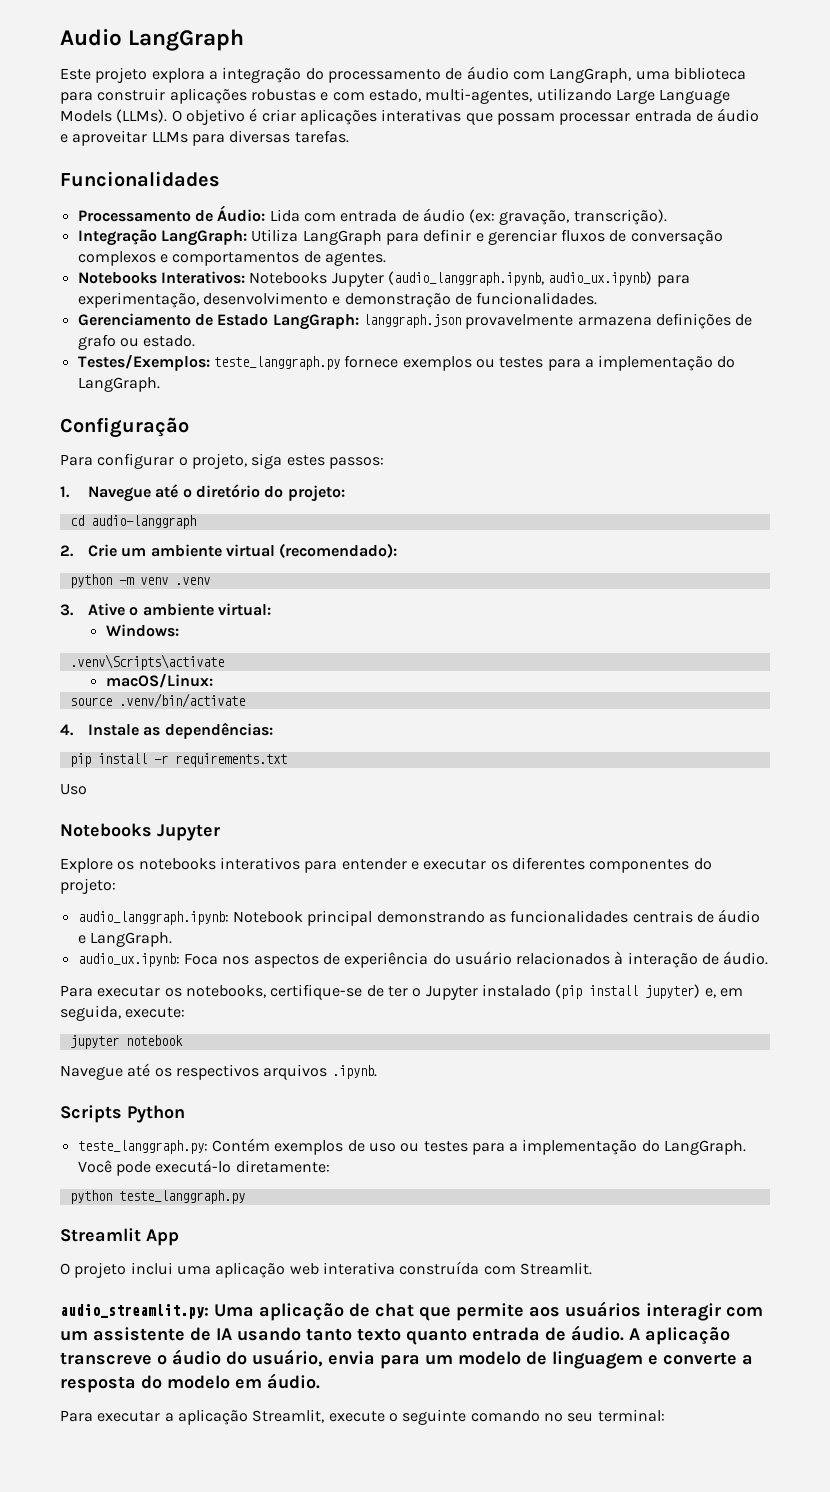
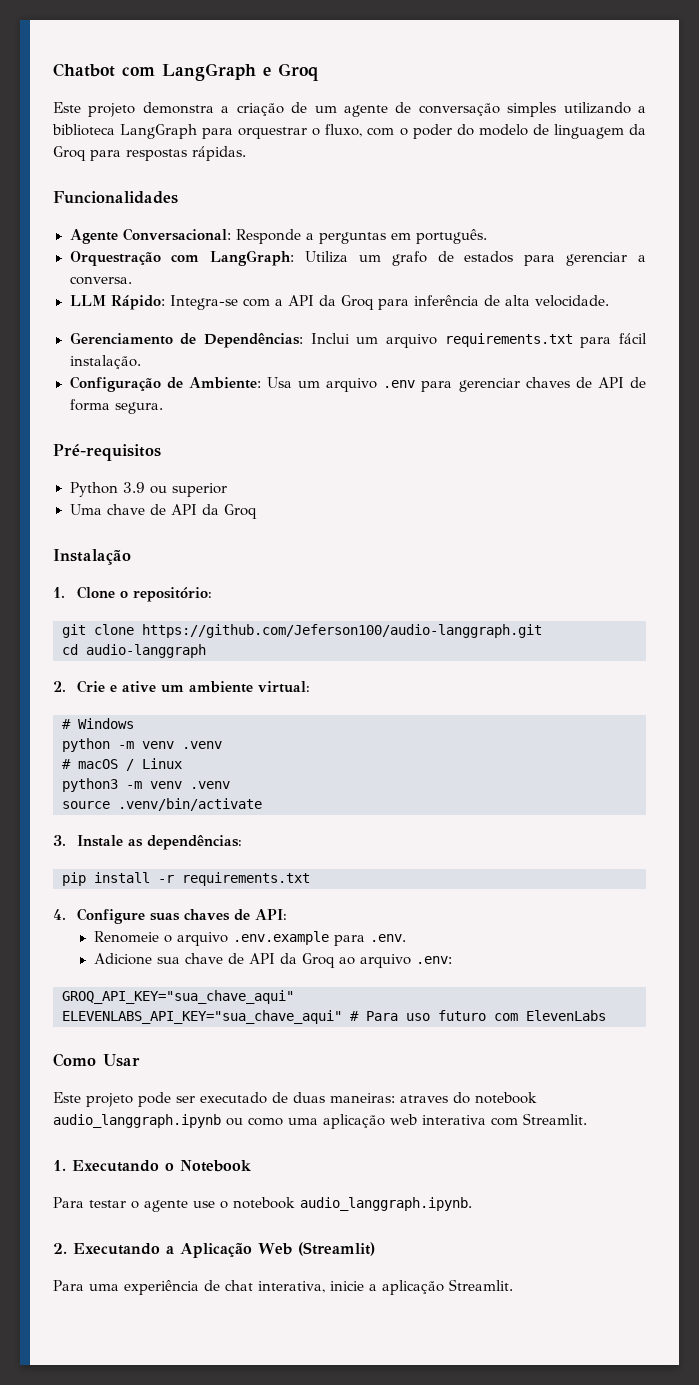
[60,29,245,51] [60,66,746,83] [60,88,731,104] [60,108,760,125] [60,130,349,146] [60,171,220,187] [77,205,667,225] [77,229,723,246] [77,251,386,266] [77,271,690,287] [77,292,598,308] [77,313,753,330] [77,334,196,350] [77,355,736,371] [77,377,160,392] [60,417,189,438] [60,453,384,469] [60,484,345,502] [69,515,196,529] [60,543,398,558] [69,574,210,588] [60,603,271,616] [105,624,179,637] [69,654,224,670] [105,674,213,688] Audio LangGraph // Este projeto explora a integração do processamento de áudio com LangGraph, uma biblioteca para construir aplicações robustas e com estado, multi-agentes, utilizando Large Language Models (LLMs). O objetivo é criar aplicações interativas que possam processar entrada de áudio e aproveitar LLMs para diversas tarefas. // Funcionalidades // Processamento de Áudio: Lida com entrada de áudio (ex: gravação, transcrição). // Integração LangGraph: Utiliza LangGraph para definir e gerenciar fluxos de conversação complexos e comportamentos de agentes. // Notebooks Interativos: Notebooks Jupyter (audio_langgraph.ipynb, audio_ux.ipynb) para experimentação, desenvolvimento e demonstração de funcionalidades. // Gerenciamento de Estado LangGraph: langgraph.json provavelmente armazena definições de grafo ou estado. // Testes/Exemplos: teste_langgraph.py fornece exemplos ou testes para a implementação do LangGraph. // Configuração // Para configurar o projeto, siga estes passos: // 1. Navegue até o diretório do projeto: // cd audio-langgraph // 2. Crie um ambiente virtual (recomendado): // python -m venv .venv // 3. Ative o ambiente virtual: // Windows: // .venv\Scripts\activate // macOS/Linux: -> [53,63,319,81] [53,102,646,117] [52,124,647,139] [53,146,246,161] [53,191,178,204] [69,228,487,244] [69,250,647,266] [69,276,132,285] [69,295,609,310] [69,332,647,348] [69,355,141,369] [69,376,646,392] [69,399,163,414] [53,444,161,461] [69,482,227,497] [69,504,257,519] [53,549,131,565] [53,586,213,602] [62,624,542,638] [62,644,206,658] [53,680,311,693] [62,718,134,729] [62,738,222,752] [62,758,182,771] [62,778,230,792] Chatbot com LangGraph e Groq // Este projeto demonstra a criação de um agente de conversação simples utilizando a biblioteca LangGraph para orquestrar o fluxo, com o poder do modelo de linguagem da Groq para respostas rápidas. // Funcionalidades // Agente Conversacional: Responde a perguntas em português. // Orquestração com LangGraph: Utiliza um grafo de estados para gerenciar a conversa. // LLM Rápido: Integra-se com a API da Groq para inferência de alta velocidade. // Gerenciamento de Dependências: Inclui um arquivo requirements.txt para fácil instalação. // Configuração de Ambiente: Usa um arquivo .env para gerenciar chaves de API de forma segura. // Pré-requisitos // Python 3.9 ou superior // Uma chave de API da Groq // Instalação // 1. Clone o repositório: // git clone https://github.com/Jeferson100/audio-langgraph.git // cd audio-langgraph // 2. Crie e ative um ambiente virtual: // # Windows // python -m venv .venv // # macOS / Linux // python3 -m venv .venv
[60,724,74,736] 4. -> [53,835,66,846] 3.
[60,783,87,795] [60,823,220,841] [60,857,712,873] [60,878,116,894] [77,909,761,926] [77,932,172,947] [77,951,769,968] [60,984,743,1000] [60,1005,186,1021] [69,1035,183,1049] [60,1063,377,1080] [60,1105,185,1123] [77,1138,747,1155] [77,1159,330,1176] [69,1190,245,1204] [60,1228,179,1246] [60,1262,173,1278] Uso // Notebooks Jupyter // Explore os notebooks interativos para entender e executar os diferentes componentes do projeto: // audio_langgraph.ipynb: Notebook principal demonstrando as funcionalidades centrais de áudio e LangGraph. // audio_ux.ipynb: Foca nos aspectos de experiência do usuário relacionados à interação de áudio. // Para executar os notebooks, certifique-se de ter o Jupyter instalado (pip install jupyter) e, em seguida, execute: // jupyter notebook // Navegue até os respectivos arquivos .ipynb. // Scripts Python // teste_langgraph.py: Contém exemplos de uso ou testes para a implementação do LangGraph. Você pode executá-lo diretamente: // python teste_langgraph.py // Streamlit App // O projeto inclui -> [53,908,288,924] [93,931,406,946] [93,953,452,968] [62,990,294,1004] [62,1010,606,1024] [53,1053,140,1067] [53,1092,537,1107] [53,1114,283,1128] 4. Configure suas chaves de API: // Renomeie o arquivo .env.example para .env. // Adicione sua chave de API da Groq ao arquivo .env: // GROQ_API_KEY="sua_chave_aqui" // ELEVENLABS_API_KEY="sua_chave_aqui" # Para uso futuro com ElevenLabs // Como Usar // Este projeto pode ser executado de duas maneiras: atraves do notebook audio_langgraph.ipynb ou como
[399,1261,480,1275] construída -> (486, 1120) none
[60,1301,763,1321] [60,1325,730,1345] [60,1349,753,1369] [60,1373,320,1393] [60,1409,665,1425] audio_streamlit.py: Uma aplicação de chat que permite aos usuários interagir com um assistente de IA usando tanto texto quanto entrada de áudio. A aplicação transcreve o áudio do usuário, envia para um modelo de linguagem e converte a resposta do modelo em áudio. // Para executar a aplicação Streamlit, execute o seguinte comando no seu terminal: -> [53,1160,251,1172] [53,1197,472,1212] [53,1242,375,1258] [53,1279,513,1295] 1. Executando o Notebook // Para testar o agente use o notebook audio_langgraph.ipynb. // 2. Executando a Aplicação Web (Streamlit) // Para uma experiência de chat interativa, inicie a aplicação Streamlit.

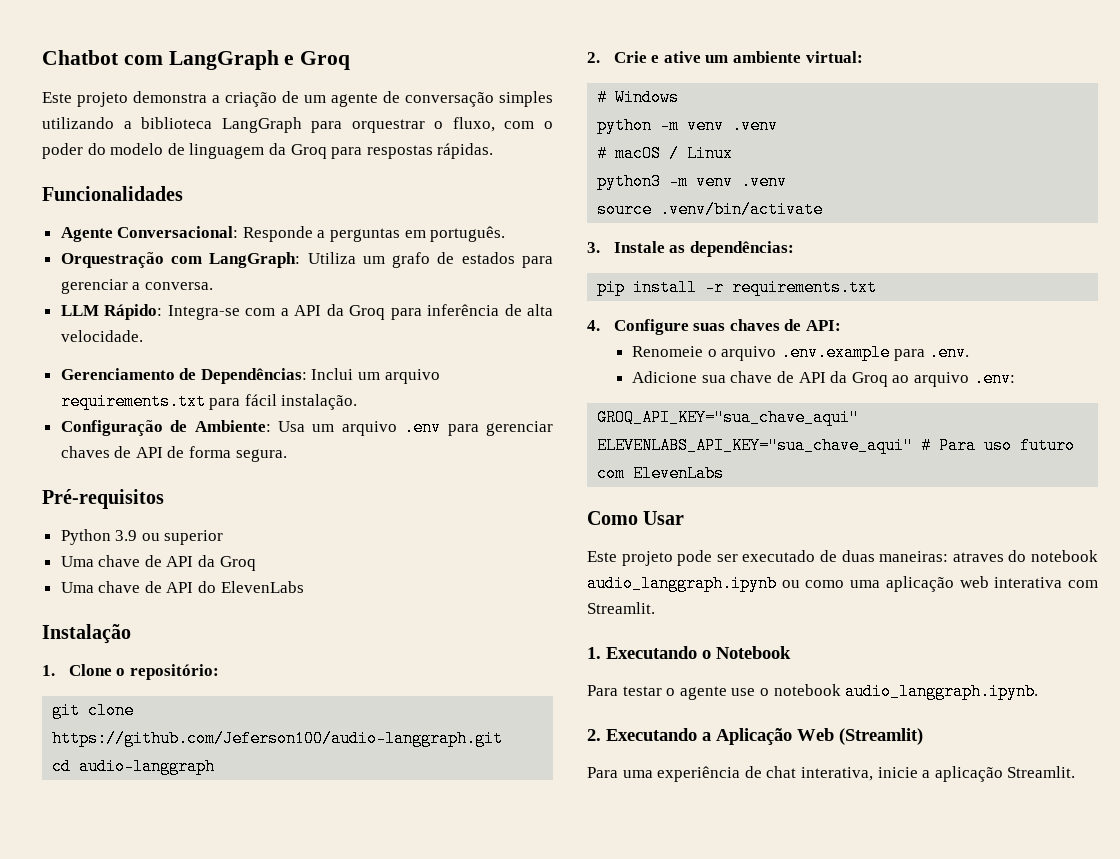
(257, 511) none -> [60,581,304,593] // Uma chave de API do ElevenLabs

